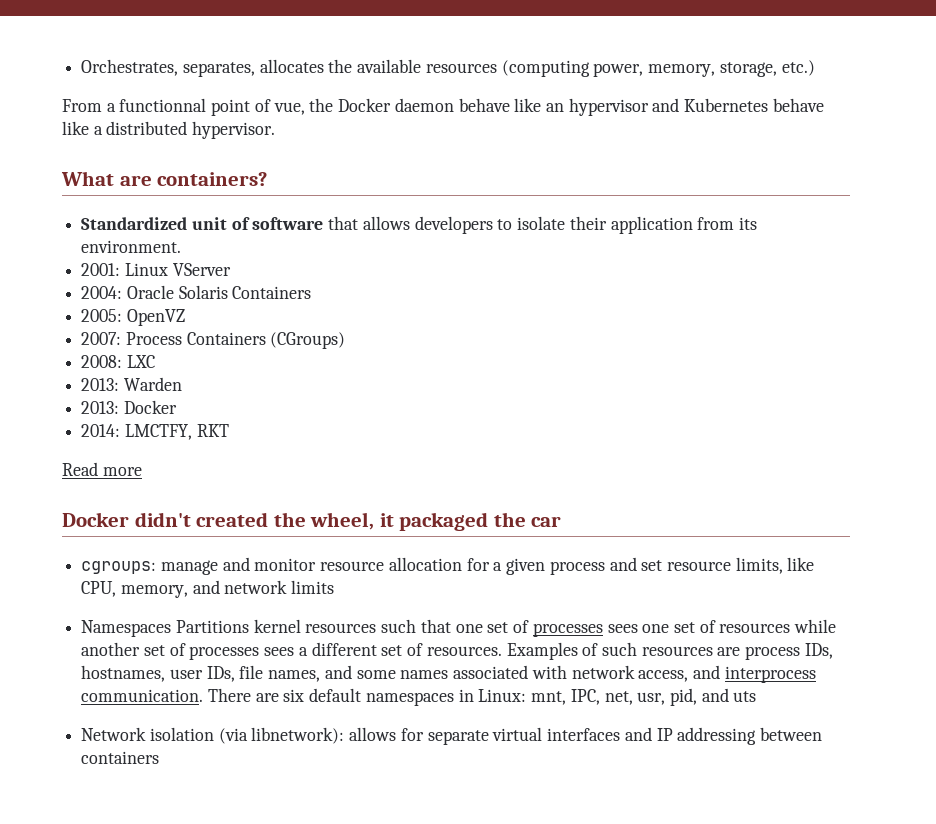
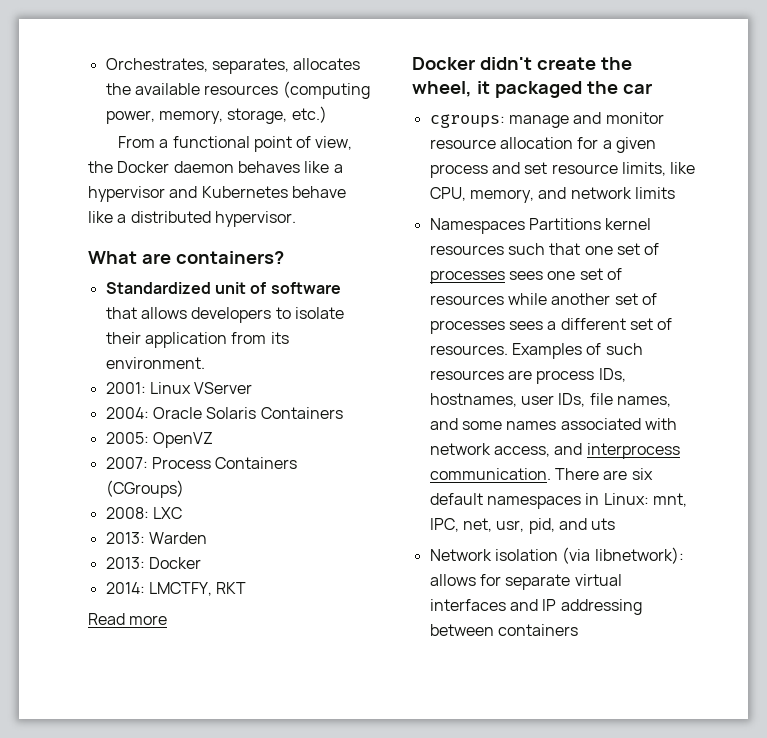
[119,98,207,112] functionnal -> [172,136,250,148] functional
[273,102,305,115] vue, -> [315,136,353,150] view,
[458,98,564,112] behave like an -> [237,161,343,173] behaves like a
[196,512,269,527] created -> [536,57,596,70] create

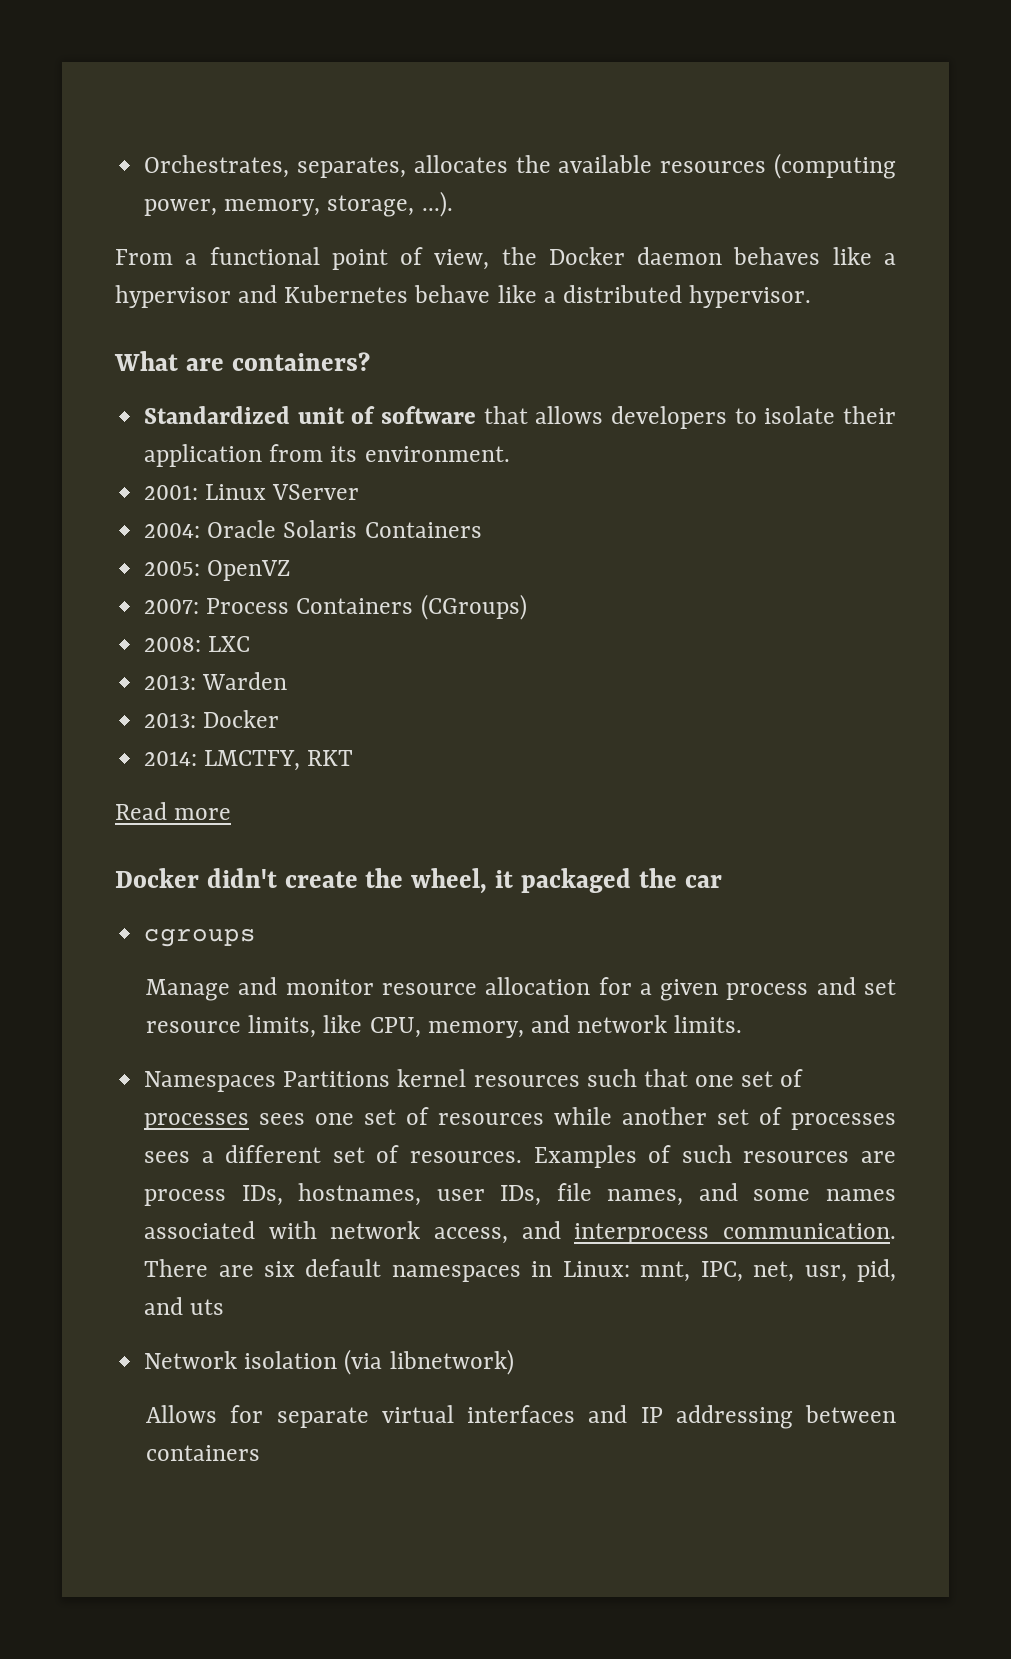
[291,106,327,123] etc.) -> [421,191,453,217] ...).
[429,114,569,128] cgroups: manage -> [144,929,257,947] [146,979,231,1001] cgroups // Manage
[634,187,675,199] limits -> [674,1015,743,1033] limits.
[594,547,684,564] [429,574,476,586] libnetwork): allows -> [389,1349,514,1375] [146,1405,218,1423] libnetwork) // Allows

